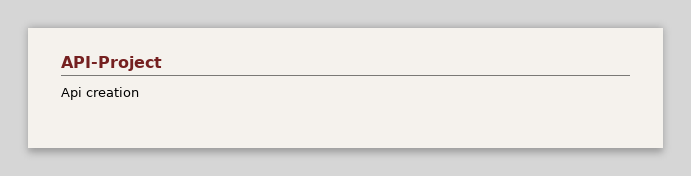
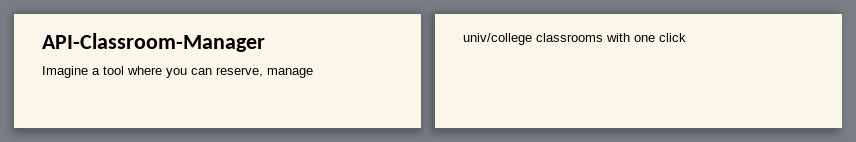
[61,56,162,71] [61,87,139,100] API-Project // Api creation -> [42,33,265,52] [42,66,313,78] [463,33,686,45] API-Classroom-Manager // Imagine a tool where you can reserve, manage univ/college classrooms with one click

